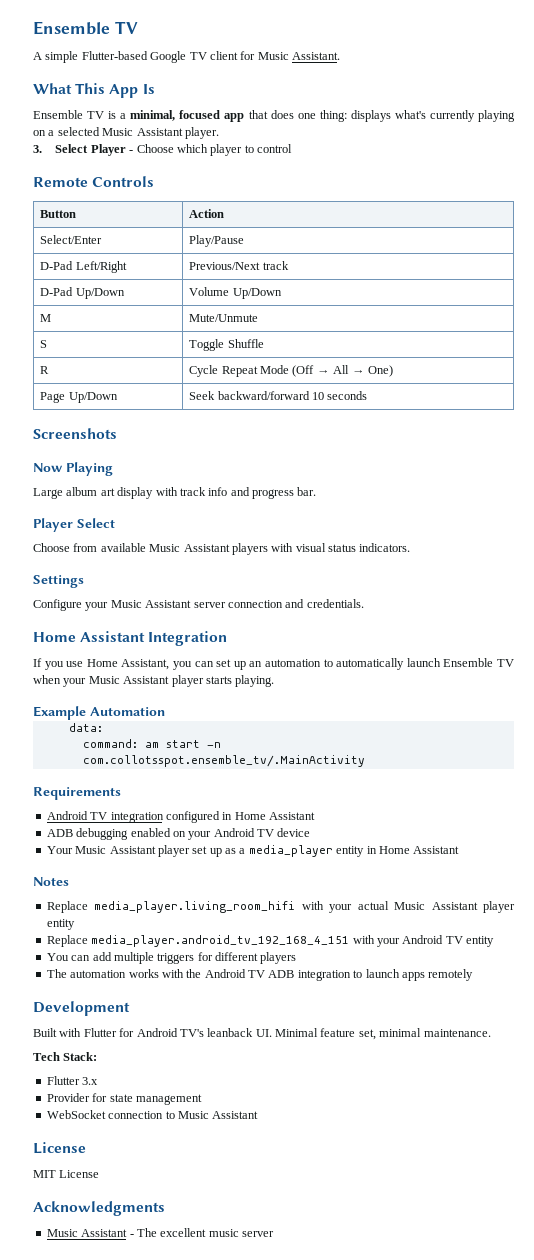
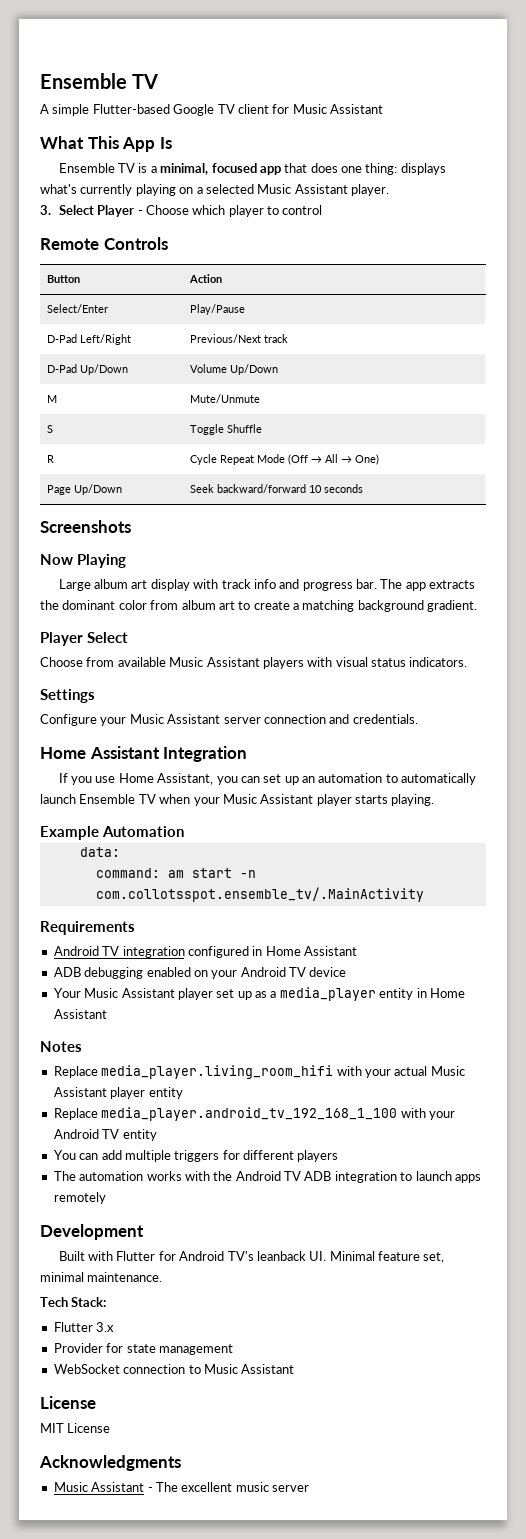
[292,52,340,60] Assistant. -> [330,104,383,114] Assistant
(317, 491) none -> [380,579,476,591] [40,600,478,612] The app extracts the dominant color from album art to create a matching background gradient.
[91,935,350,947] media_player.android_tv_192_168_4_151 -> [101,1107,398,1121] media_player.android_tv_192_168_1_100

